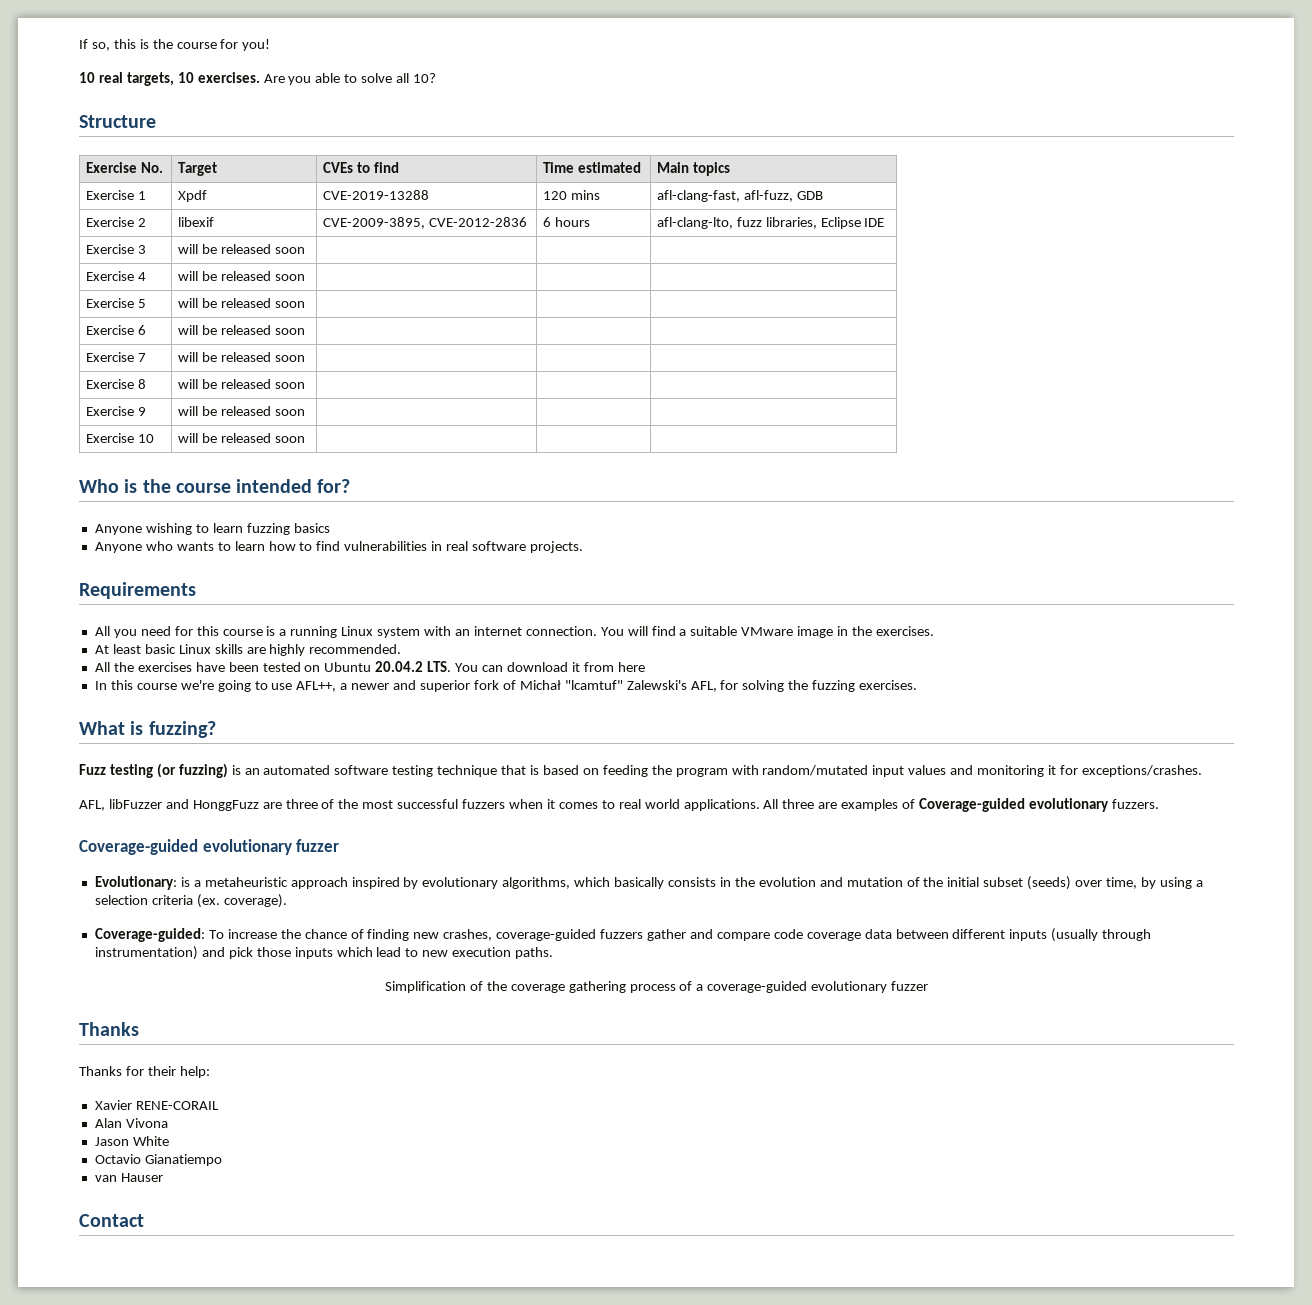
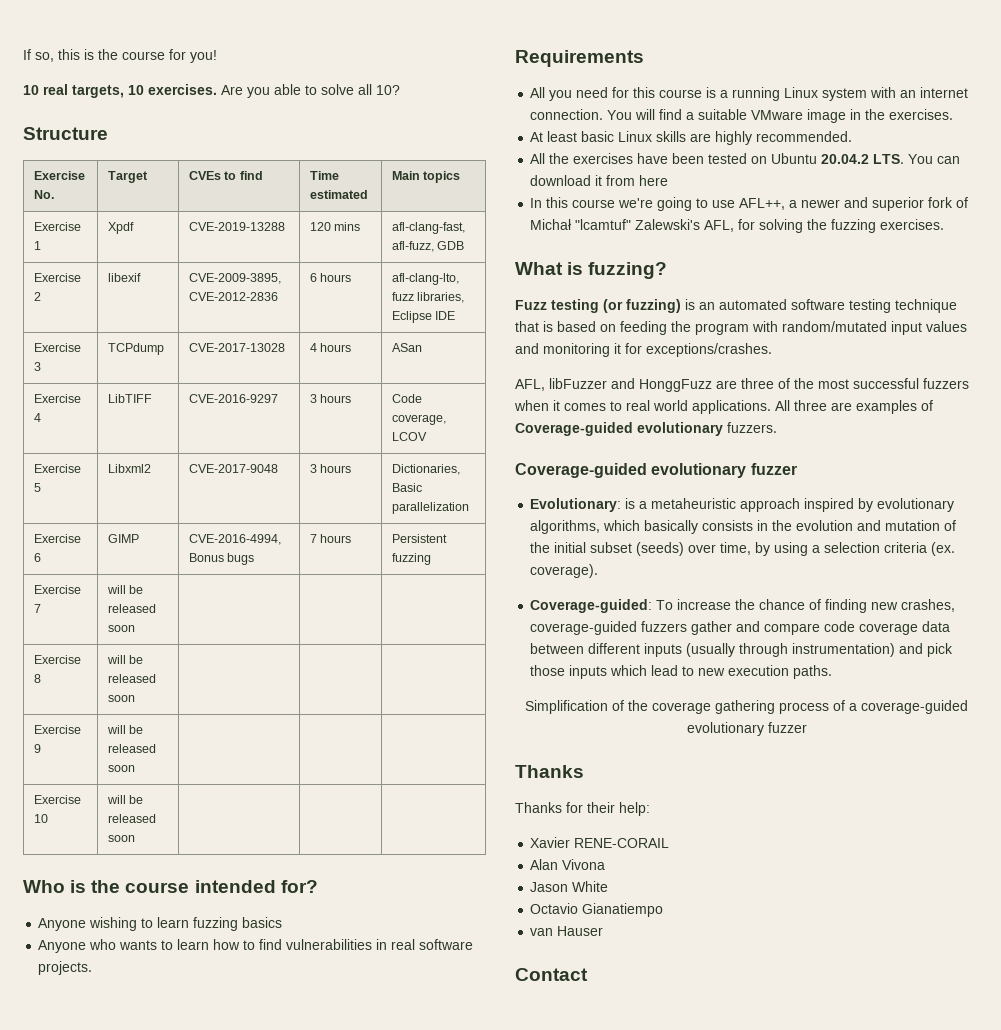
[177,244,305,254] [85,271,146,281] [177,271,305,281] [85,298,146,308] [177,298,305,308] [85,325,146,335] [177,325,305,335] will be released soon | | | // Exercise 4 | will be released soon | | | // Exercise 5 | will be released soon | | | // Exercise 6 | will be released soon | | | -> [108,343,165,355] [189,343,286,352] [310,343,352,352] [392,343,423,352] [34,394,82,403] [34,413,42,422] [108,394,153,403] [189,394,279,403] [310,394,352,403] [392,394,423,403] [392,414,447,425] [392,432,428,441] [34,464,82,473] [34,483,42,492] [108,464,152,473] [189,464,279,473] [310,464,352,473] [392,464,461,475] [392,483,423,492] [392,502,470,514] [34,534,82,543] [34,553,42,562] [108,534,140,543] [189,534,282,545] [189,553,255,565] [310,534,352,543] [392,534,448,543] [392,553,432,565] TCPdump | CVE-2017-13028 | 4 hours | ASan // Exercise 4 | LibTIFF | CVE-2016-9297 | 3 hours | Code coverage, LCOV // Exercise 5 | Libxml2 | CVE-2017-9048 | 3 hours | Dictionaries, Basic parallelization // Exercise 6 | GIMP | CVE-2016-4994, Bonus bugs | 7 hours | Persistent fuzzing

